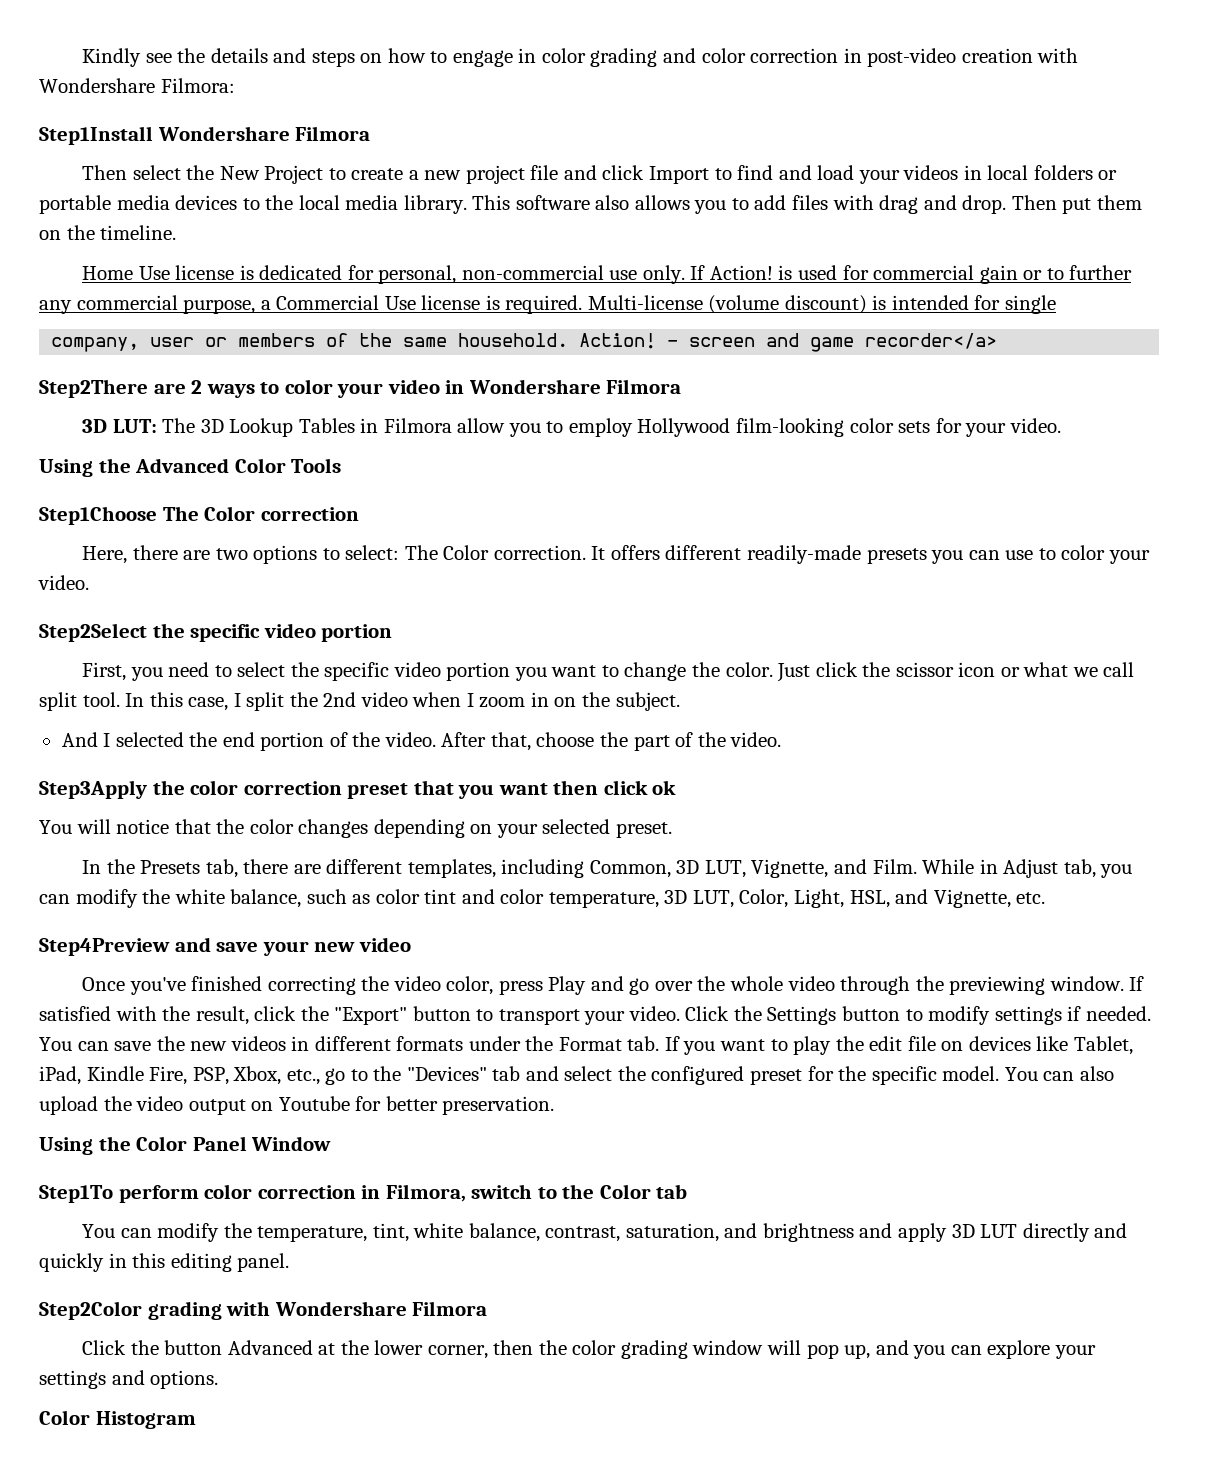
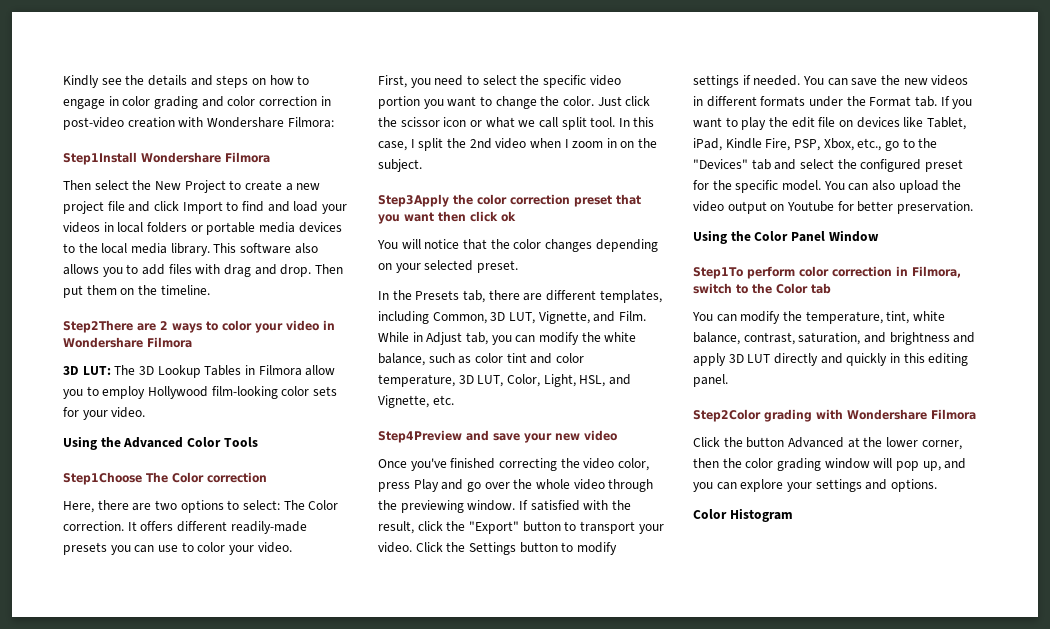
[82,265,1133,284] [39,295,1057,314] [51,333,998,352] // Home Use license is dedicated for personal, non-commercial use only. If Action! is used for commercial gain or to further any commercial purpose, a Commercial Use license is required. Multi-license (volume discount) is intended for single // company, user or members of the same household. Action! - screen and game recorder</a> -> (210, 290) none
[39,623,393,642] // Step2Select the specific video portion -> (292, 547) none
[61,732,782,751] // And I selected the end portion of the video. After that, choose the part of the video. -> (422, 165) none

